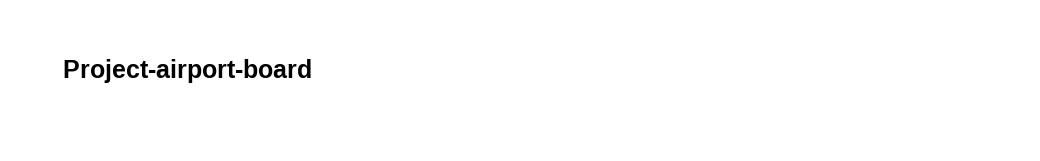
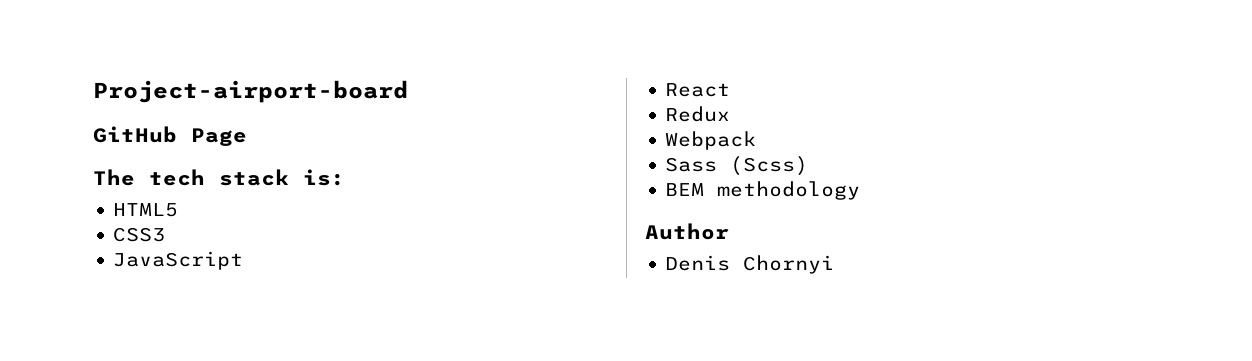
(312, 71) none -> [93,126,247,146] [93,169,345,186] [113,203,179,217] [113,227,166,242] [113,251,244,270] [665,83,731,97] [665,106,731,122] [665,131,757,150] [665,156,809,176] [665,181,861,200] [645,223,729,240] [665,255,835,274] // GitHub Page // The tech stack is: // HTML5 // CSS3 // JavaScript // React // Redux // Webpack // Sass (Scss) // BEM methodology // Author // Denis Chornyi

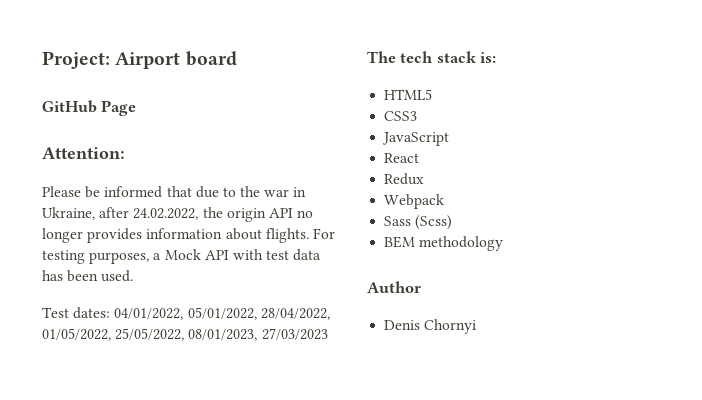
[93,80,408,103] Project-airport-board -> [42,51,237,69] Project: Airport board
(247, 137) none -> [42,147,125,159] [42,186,307,198] [42,207,314,222] [42,228,335,243] [42,249,322,264] [42,270,134,282] [42,307,330,320] [42,328,328,341] // Attention: // Please be informed that due to the war in Ukraine, after 24.02.2022, the origin API no longer provides information about flights. For testing purposes, a Mock API with test data has been used. // Test dates: 04/01/2022, 05/01/2022, 28/04/2022, 01/05/2022, 25/05/2022, 08/01/2023, 27/03/2023

